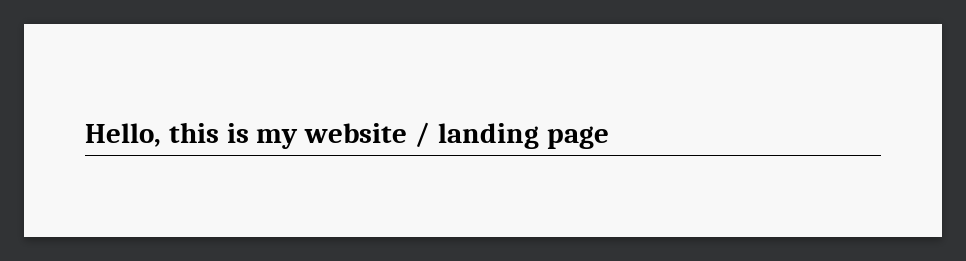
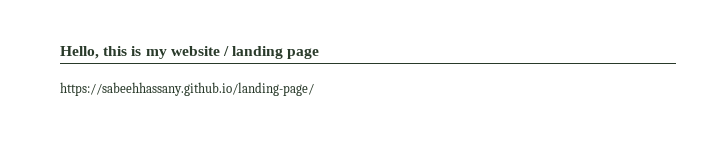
(609, 137) none -> [60,82,314,96] // https://sabeehhassany.github.io/landing-page/

